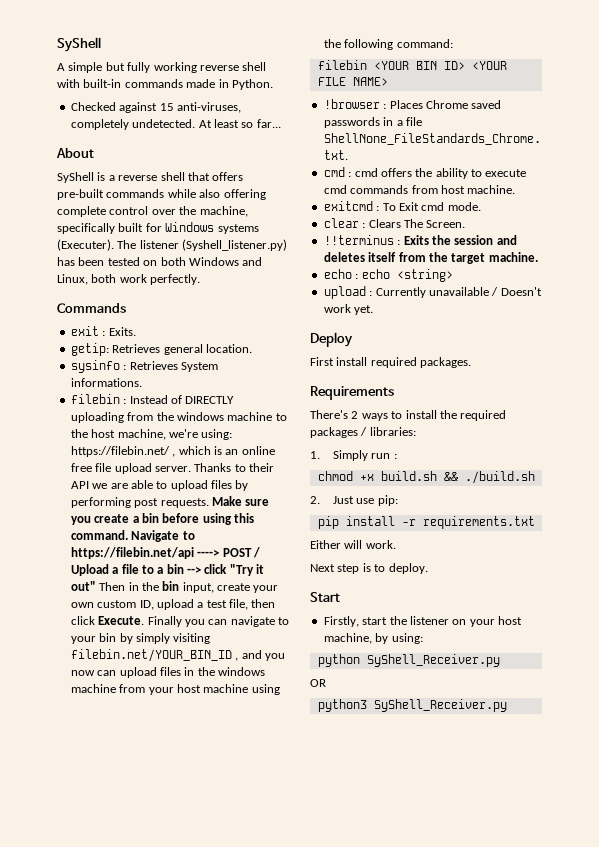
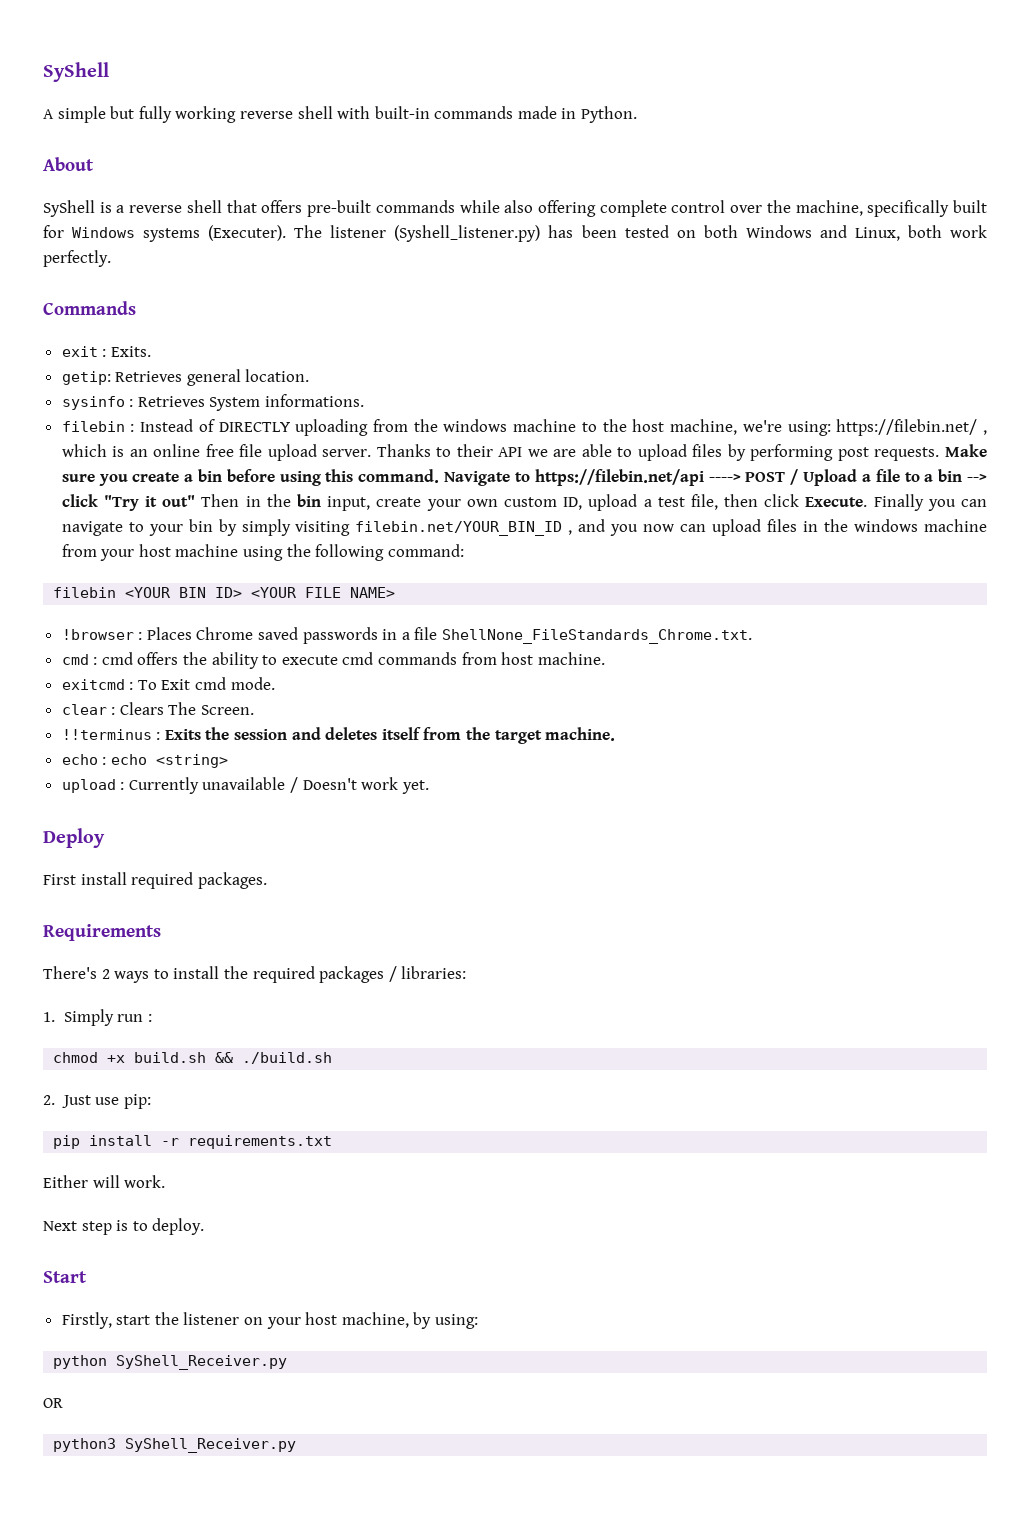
[70,102,241,113] [70,119,281,130] // Checked against 15 anti-viruses, completely undetected. At least so far... -> (638, 114) none

